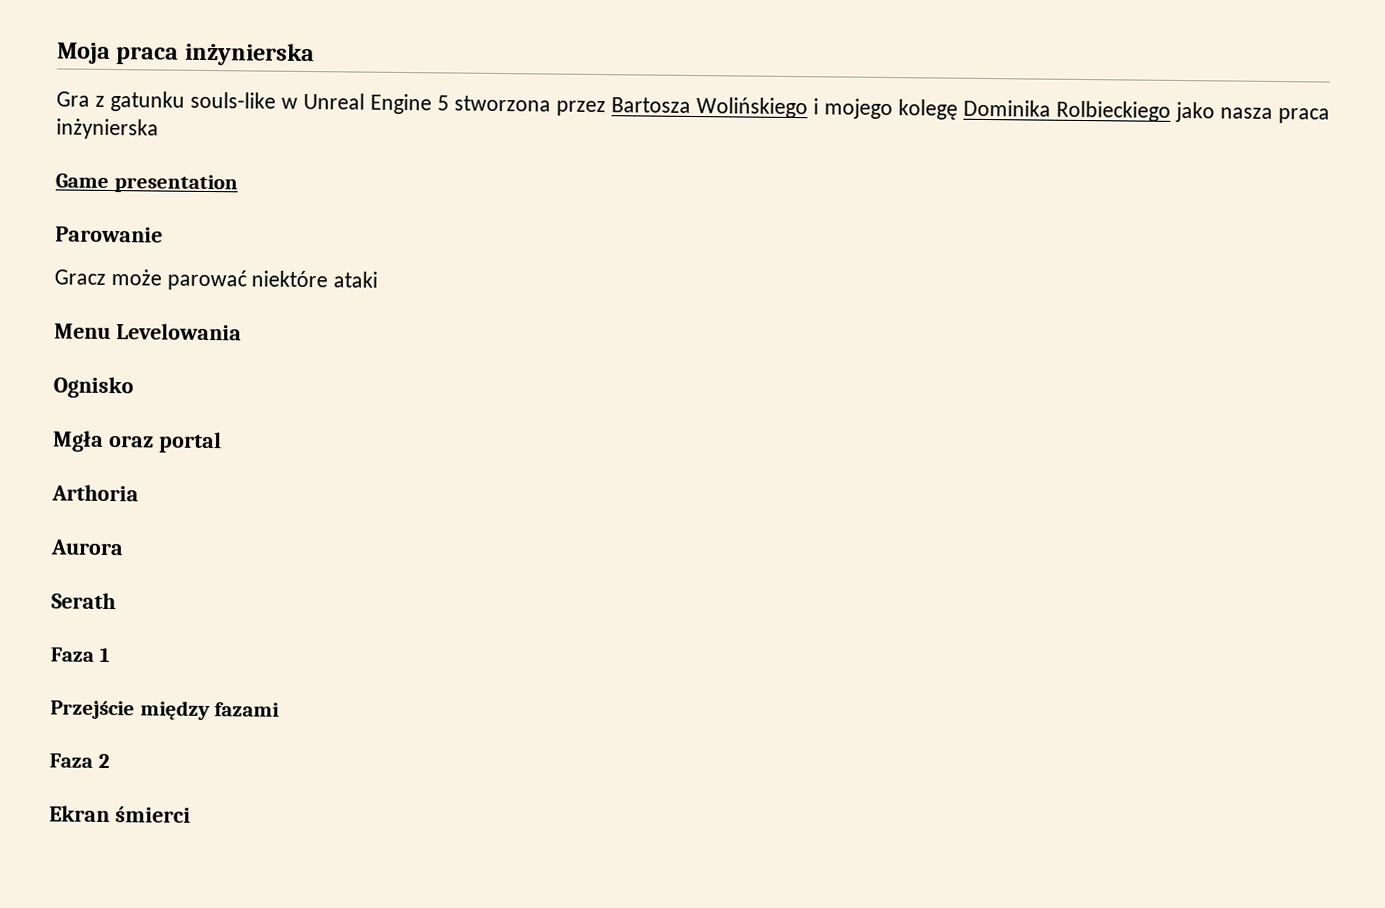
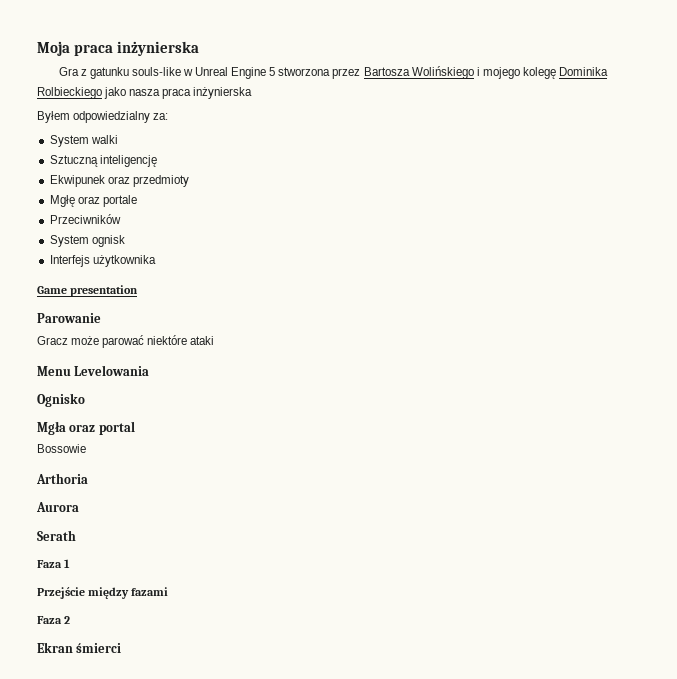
(159, 129) none -> [37,111,169,123] [49,135,118,147] [49,155,157,167] [49,175,189,187] [49,195,137,207] [49,214,121,224] [49,235,125,247] [49,255,156,267] // Byłem odpowiedzialny za: // System walki // Sztuczną inteligencję // Ekwipunek oraz przedmioty // Mgłę oraz portale // Przeciwników // System ognisk // Interfejs użytkownika
(222, 442) none -> [37,444,86,453] // Bossowie

